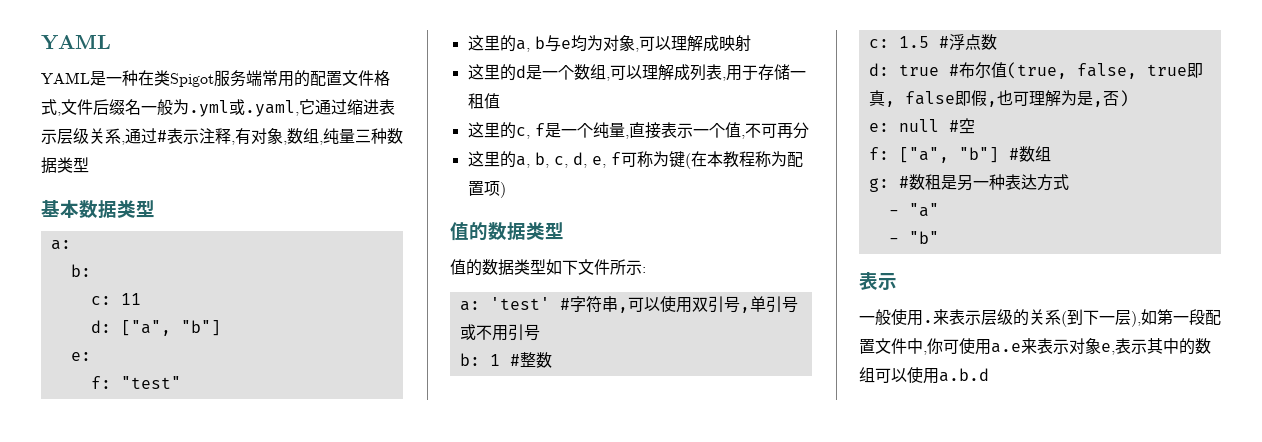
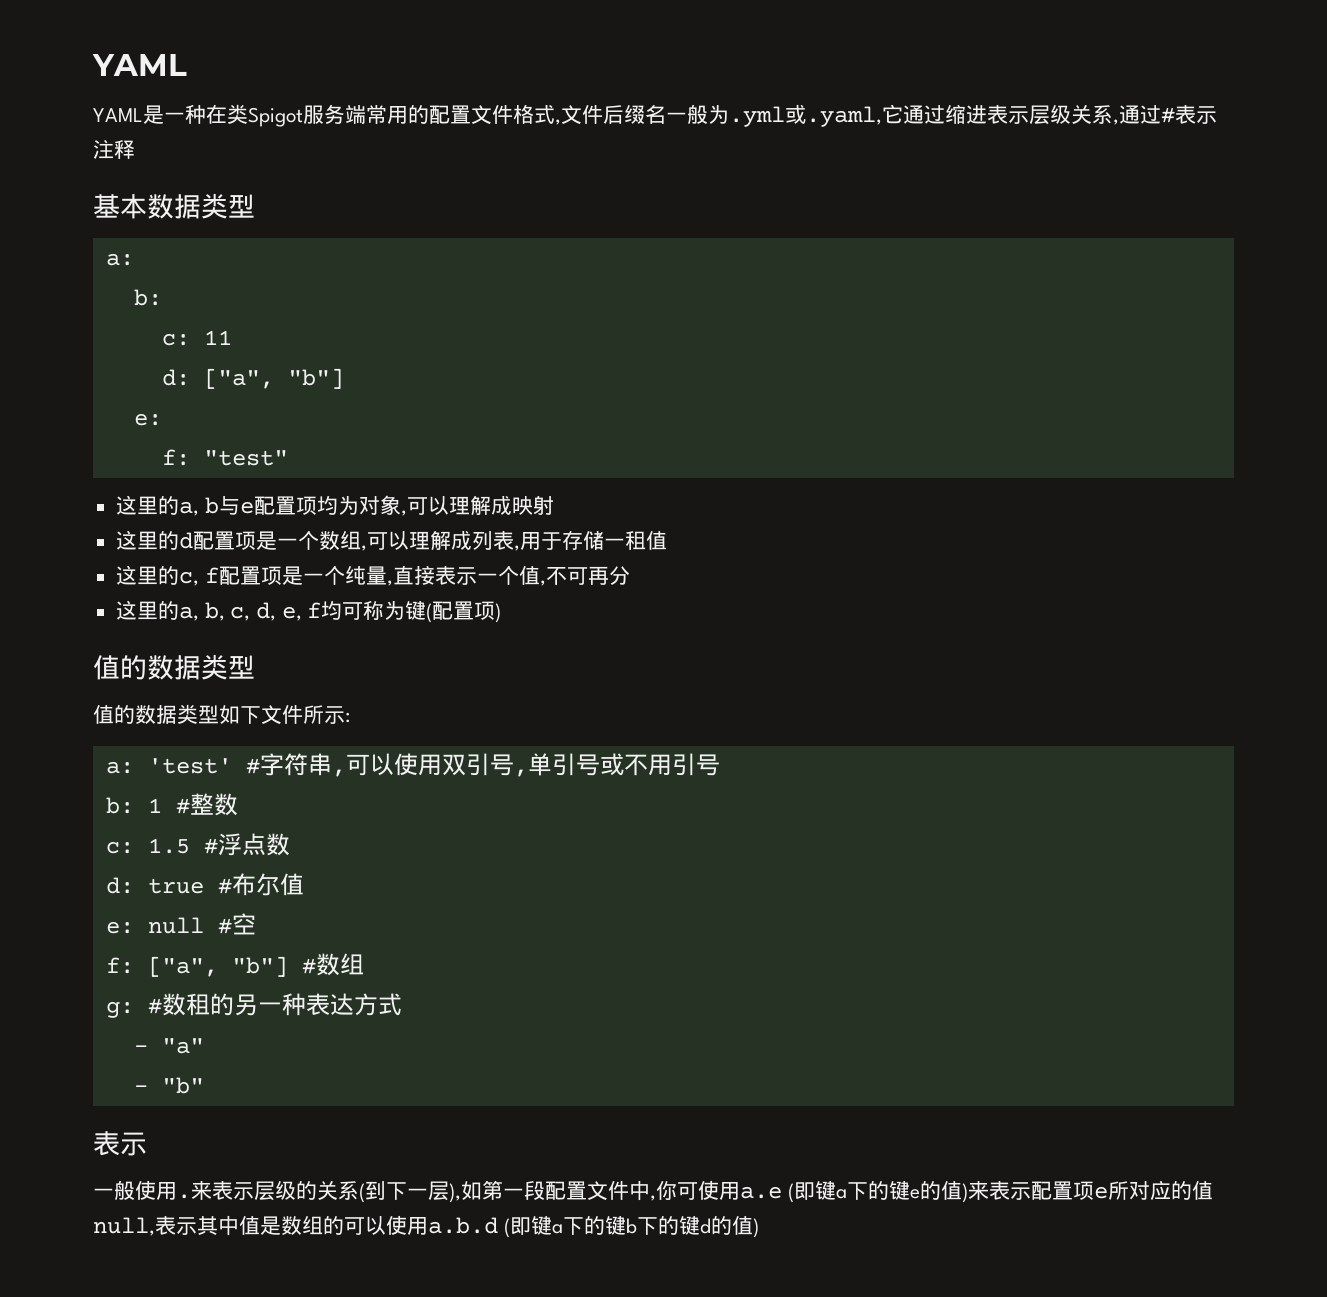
[231,128,403,145] [41,157,89,174] ,有对象,数组,纯量三种数据类型 -> (135, 149) none
(571, 44) none -> [253,496,317,515] 配置项
(526, 71) none -> [193,531,257,550] 配置项
(545, 129) none -> [218,566,282,585] 配置项
(621, 158) none -> [321,600,343,620] 均
[690,151,787,168] 在本教程称为 -> (433, 613) none
[1006,62,1203,79] [868,90,1129,107] (true, false, true即真, false即假,也可理解为是,否) -> (304, 884) none
[940,175,957,190] 是 -> [209,993,234,1016] 的
[1021,338,1211,355] [859,367,989,384] 来表示对象e,表示其中的数组可以使用a.b.d -> [787,1180,1213,1203] [93,1215,759,1238] (即键a下的键e的值)来表示配置项e所对应的值null,表示其中值是数组的可以使用a.b.d (即键a下的键b下的键d的值)

